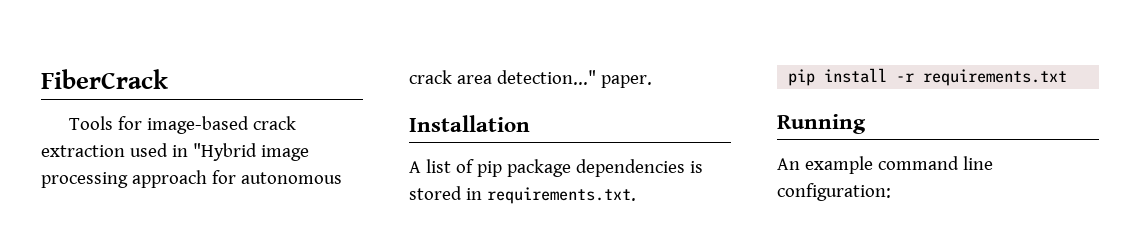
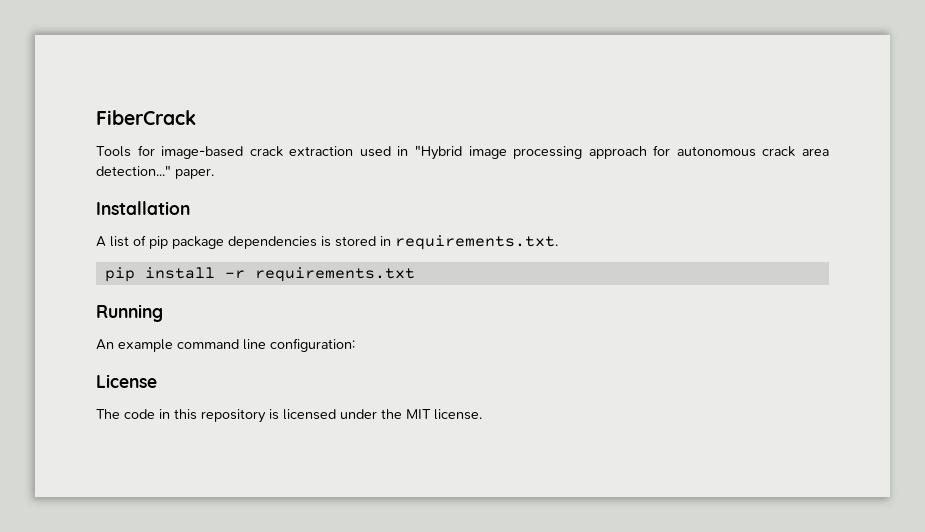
(891, 192) none -> [96,374,157,388] [96,409,482,423] // License // The code in this repository is licensed under the MIT license.

